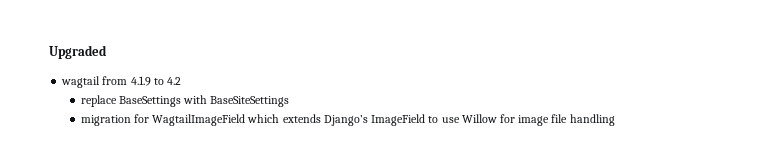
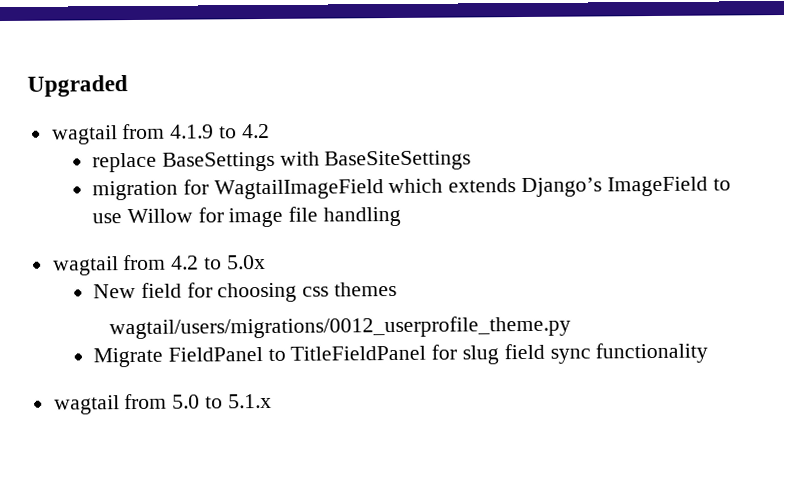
(615, 120) none -> [52,254,266,276] [92,281,397,303] [109,315,572,340] [92,342,709,368] [53,393,272,415] // wagtail from 4.2 to 5.0x // New field for choosing css themes // wagtail/users/migrations/0012_userprofile_theme.py // Migrate FieldPanel to TitleFieldPanel for slug field sync functionality // wagtail from 5.0 to 5.1.x

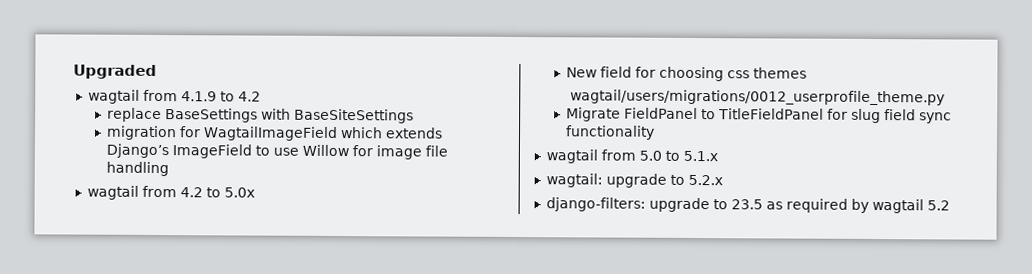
(272, 401) none -> [545,173,723,188] [545,197,950,214] // wagtail: upgrade to 5.2.x // django-filters: upgrade to 23.5 as required by wagtail 5.2

